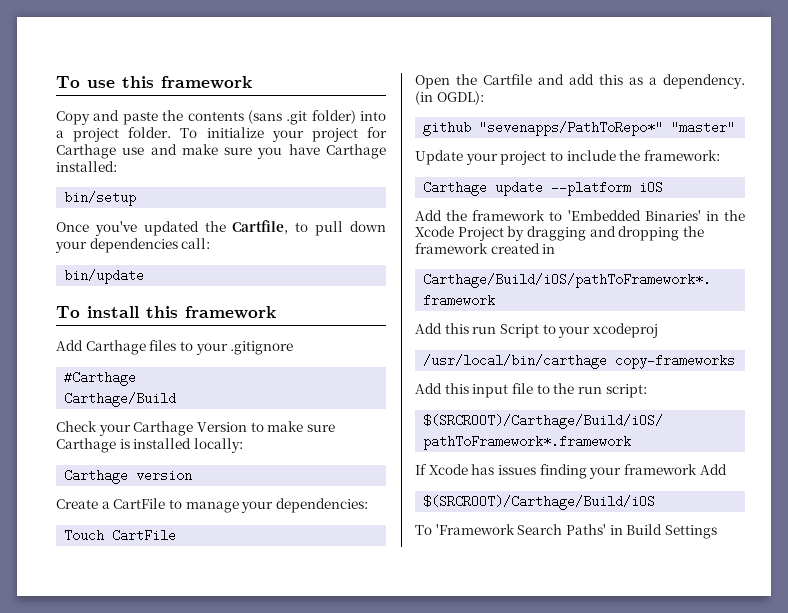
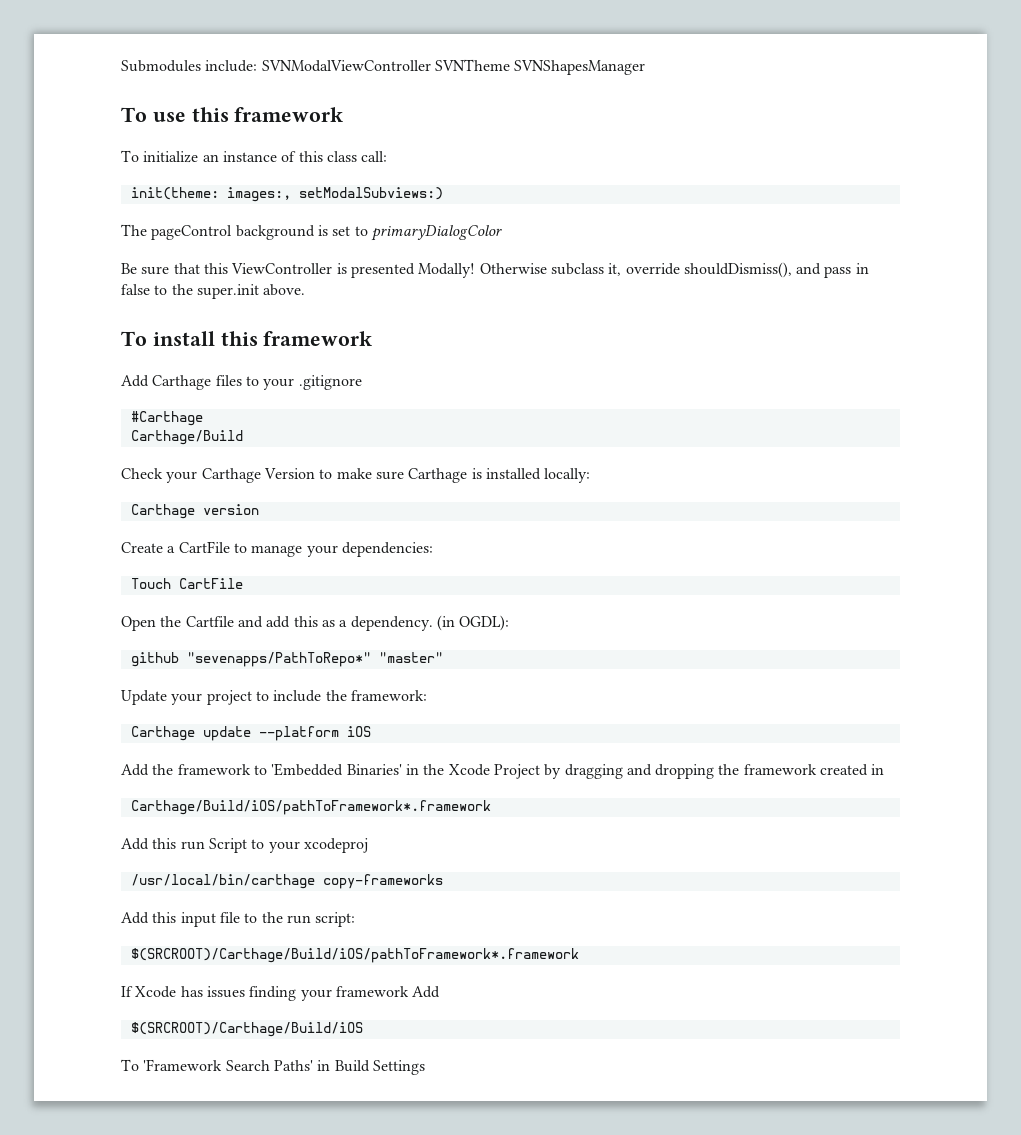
(56, 82) none -> [121,59,646,75] Submodules include: SVNModalViewController SVNTheme SVNShapesManager //
[56,110,386,125] [56,127,388,142] [56,144,386,159] [56,161,117,172] [64,191,137,206] [56,220,386,236] [55,238,211,253] [64,269,145,284] Copy and paste the contents (sans .git folder) into a project folder. To initialize your project for Carthage use and make sure you have Carthage installed: // bin/setup // Once you've updated the Cartfile, to pull down your dependencies call: // bin/update -> [121,150,388,163] [130,187,443,202] [121,224,502,241] [121,262,869,278] [121,284,306,299] To initialize an instance of this class call: // init(theme: images:, setModalSubviews:) // The pageControl background is set to primaryDialogColor // Be sure that this ViewController is presented Modally! Otherwise subclass it, override shouldDismiss(), and pass in false to the super.init above.

